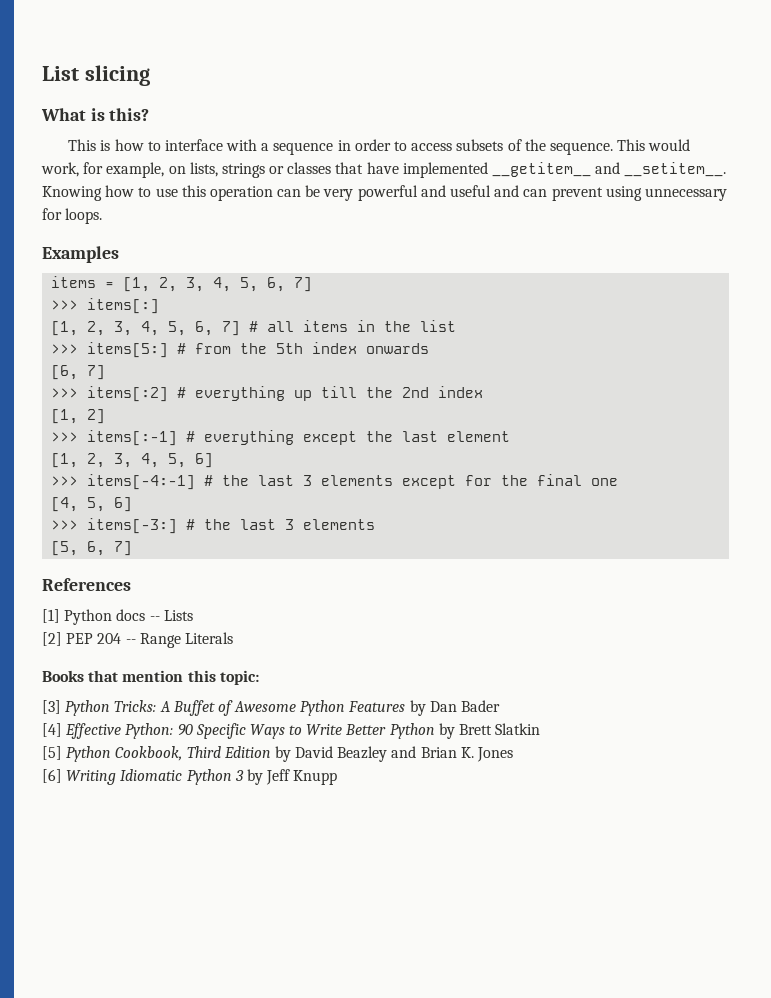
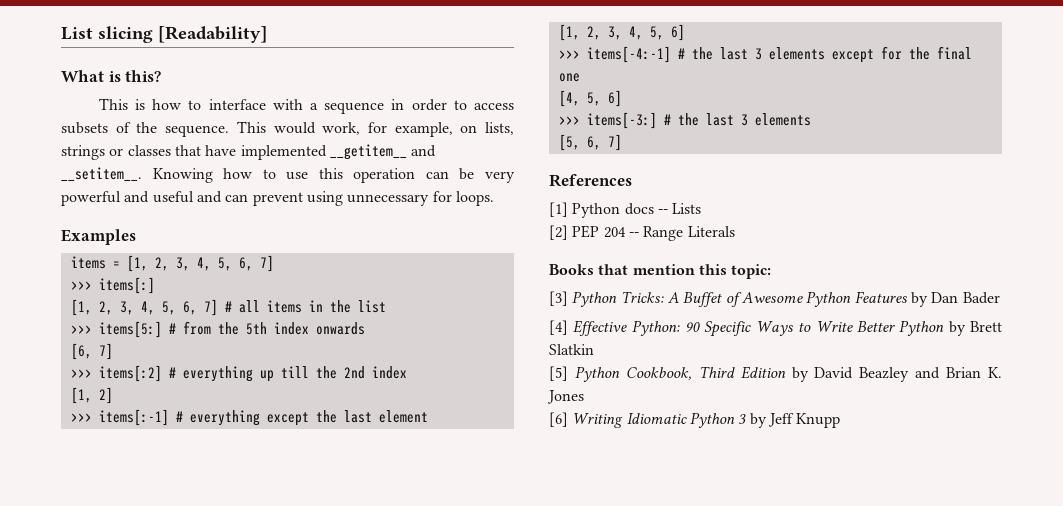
(150, 75) none -> [158,26,267,43] [Readability]

